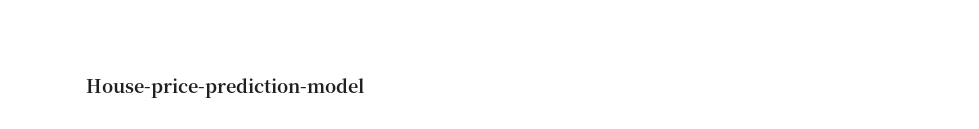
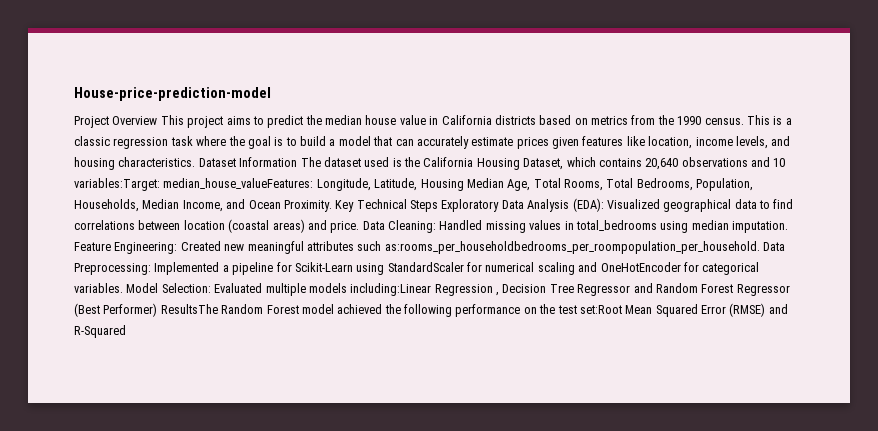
(364, 88) none -> [74,115,792,128] [74,136,791,149] [74,157,786,170] [74,178,754,191] [74,198,794,212] [74,219,788,233] [74,241,785,254] [74,262,760,275] [74,283,790,296] [74,303,788,317] [74,325,126,338] // Project Overview This project aims to predict the median house value in California districts based on metrics from the 1990 census. This is a classic regression task where the goal is to build a model that can accurately estimate prices given features like location, income levels, and housing characteristics. Dataset Information The dataset used is the California Housing Dataset, which contains 20,640 observations and 10 variables:Target: median_house_valueFeatures: Longitude, Latitude, Housing Median Age, Total Rooms, Total Bedrooms, Population, Households, Median Income, and Ocean Proximity. Key Technical Steps Exploratory Data Analysis (EDA): Visualized geographical data to find correlations between location (coastal areas) and price. Data Cleaning: Handled missing values in total_bedrooms using median imputation. Feature Engineering: Created new meaningful attributes such as:rooms_per_householdbedrooms_per_roompopulation_per_household. Data Preprocessing: Implemented a pipeline for Scikit-Learn using StandardScaler for numerical scaling and OneHotEncoder for categorical variables. Model Selection: Evaluated multiple models including:Linear Regression , Decision Tree Regressor and Random Forest Regressor (Best Performer) ResultsThe Random Forest model achieved the following performance on the test set:Root Mean Squared Error (RMSE) and R-Squared

